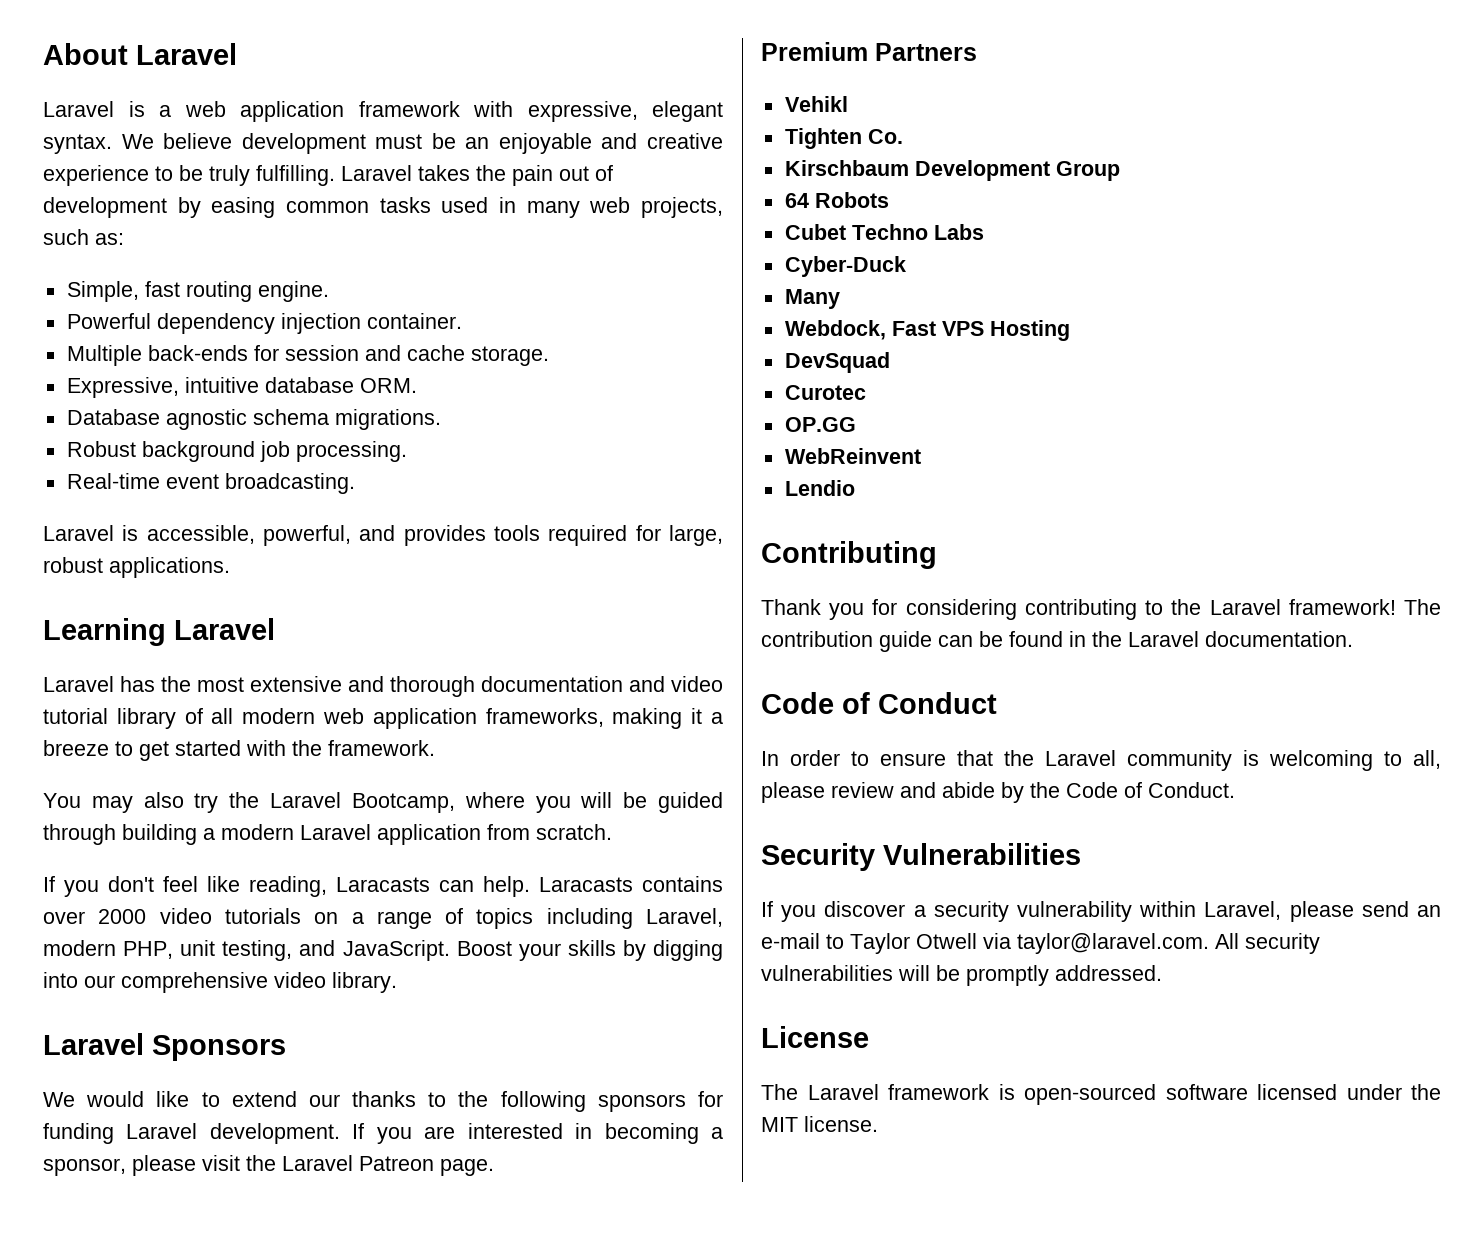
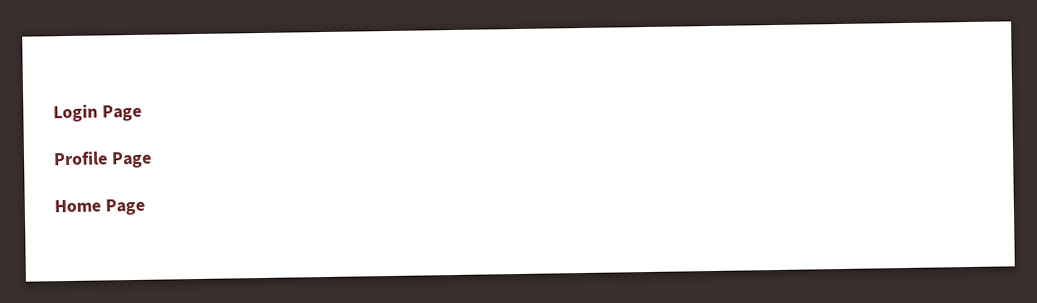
[43,43,237,65] [43,101,723,122] [43,133,723,154] [43,165,613,186] [43,197,723,218] [43,229,124,245] [66,281,329,302] [66,313,462,334] [66,345,549,366] [66,377,417,398] [66,409,441,430] [66,441,407,462] [66,473,355,494] [43,525,723,546] [43,557,230,578] [43,618,275,646] [43,676,723,697] [43,708,723,729] [43,740,435,761] [43,792,724,813] [43,824,612,845] [43,876,723,897] [43,908,723,929] [43,940,724,961] [43,972,397,993] [43,1033,286,1061] [43,1091,723,1112] [43,1123,724,1144] [43,1155,494,1176] [761,42,977,61] [784,96,848,112] [784,128,903,149] [784,160,1120,181] [784,192,889,208] [784,224,984,240] [784,256,906,277] [784,289,840,309] [784,320,1070,341] [784,352,890,373] [784,385,866,400] [784,417,856,432] [784,448,921,464] [784,480,855,496] [761,541,937,569] [761,599,1441,620] [761,631,1353,652] [761,692,997,714] [761,750,1441,771] [761,782,1235,803] [761,843,1081,871] [761,901,1441,922] [761,933,1320,954] [761,965,1162,986] [761,1026,869,1048] [761,1084,1441,1105] [761,1116,878,1132] About Laravel // Laravel is a web application framework with expressive, elegant syntax. We believe development must be an enjoyable and creative experience to be truly fulfilling. Laravel takes the pain out of development by easing common tasks used in many web projects, such as: // Simple, fast routing engine. // Powerful dependency injection container. // Multiple back-ends for session and cache storage. // Expressive, intuitive database ORM. // Database agnostic schema migrations. // Robust background job processing. // Real-time event broadcasting. // Laravel is accessible, powerful, and provides tools required for large, robust applications. // Learning Laravel // Laravel has the most extensive and thorough documentation and video tutorial library of all modern web application frameworks, making it a breeze to get started with the framework. // You may also try the Laravel Bootcamp, where you will be guided through building a modern Laravel application from scratch. // If you don't feel like reading, Laracasts can help. Laracasts contains over 2000 video tutorials on a range of topics including Laravel, modern PHP, unit testing, and JavaScript. Boost your skills by digging into our comprehensive video library. // Laravel Sponsors // We would like to extend our thanks to the following sponsors for funding Laravel development. If you are interested in becoming a sponsor, please visit the Laravel Patreon page. // Premium Partners // Vehikl // Tighten Co. // Kirschbaum Development Group // 64 Robots // Cubet Techno Labs // Cyber-Duck // Many // Webdock, Fast VPS Hosting // DevSquad // Curotec // OP.GG // WebReinvent // Lendio // Contributing // Thank you for considering contributing to the Laravel framework! The contribution guide can be found in the Laravel documentation. // Code of Conduct // In order to ensure that the Laravel community is welcoming to all, please review and abide by the Code of Conduct. // Security Vulnerabilities // If you discover a security vulnerability within Laravel, please send an e-mail to Taylor Otwell via taylor@laravel.com. All security vulnerabilities will be promptly addressed. // License // The Laravel framework is open-sourced software licensed under the MIT license. -> [53,104,142,123] [53,151,152,169] [54,198,145,216] Login Page // Profile Page // Home Page

